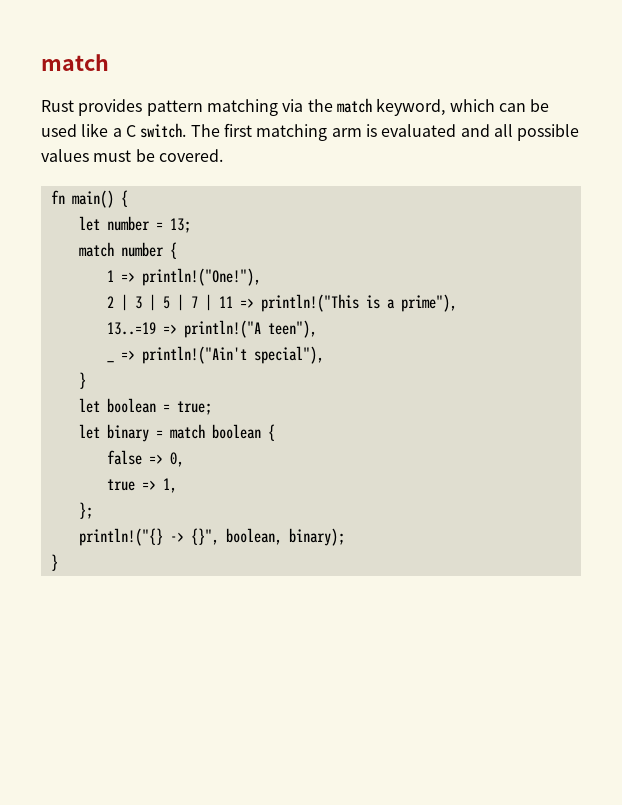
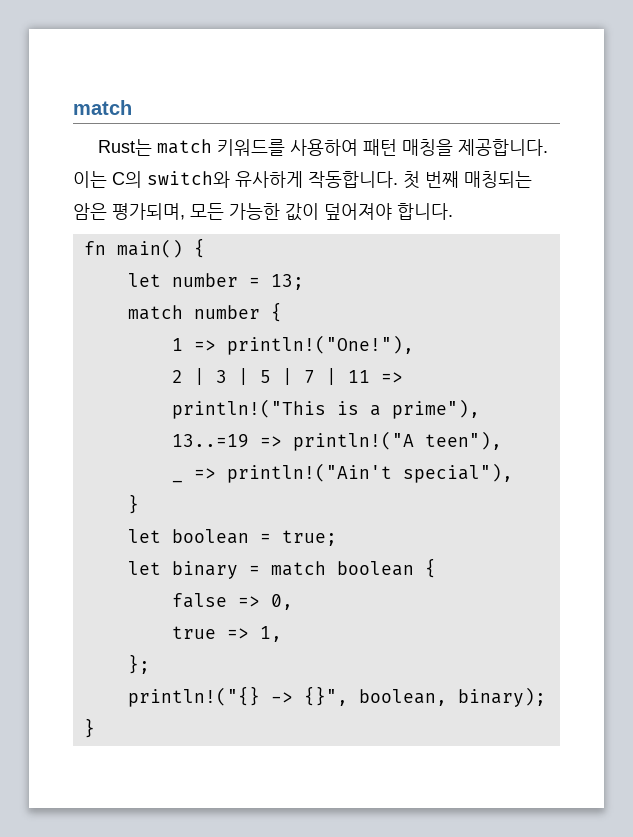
[41,98,550,116] [41,123,580,141] [41,149,223,162] Rust provides pattern matching via the match keyword, which can be used like a C switch. The first matching arm is evaluated and all possible values must be covered. -> [98,139,549,156] [73,171,532,189] [73,203,453,221] Rust는 match 키워드를 사용하여 패턴 매칭을 제공합니다. 이는 C의 switch와 유사하게 작동합니다. 첫 번째 매칭되는 암은 평가되며, 모든 가능한 값이 덮어져야 합니다.

